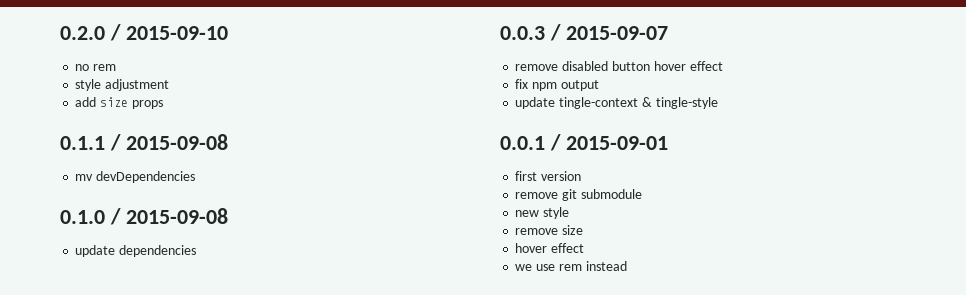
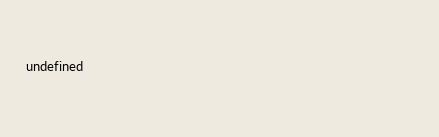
[60,24,228,41] [75,64,117,71] [75,79,170,91] [75,97,163,109] [60,134,228,151] [75,171,196,183] [60,208,228,225] [75,245,197,257] [500,24,668,41] [515,61,723,71] [515,79,599,91] [515,97,718,109] [500,134,668,151] [515,171,582,181] [515,189,642,201] [515,207,570,219] [515,225,584,235] [515,243,585,253] [515,261,627,271] 0.2.0 / 2015-09-10 // no rem // style adjustment // add size props // 0.1.1 / 2015-09-08 // mv devDependencies // 0.1.0 / 2015-09-08 // update dependencies // 0.0.3 / 2015-09-07 // remove disabled button hover effect // fix npm output // update tingle-context & tingle-style // 0.0.1 / 2015-09-01 // first version // remove git submodule // new style // remove size // hover effect // we use rem instead -> [26,61,83,71] undefined

